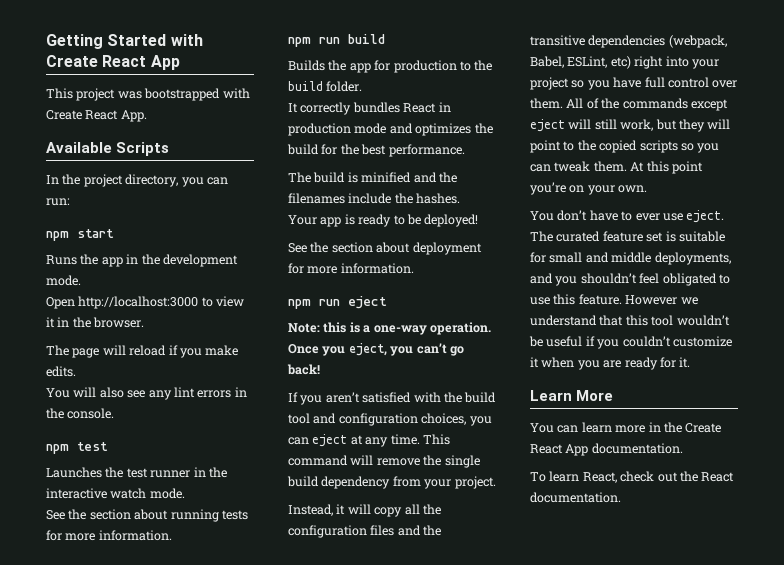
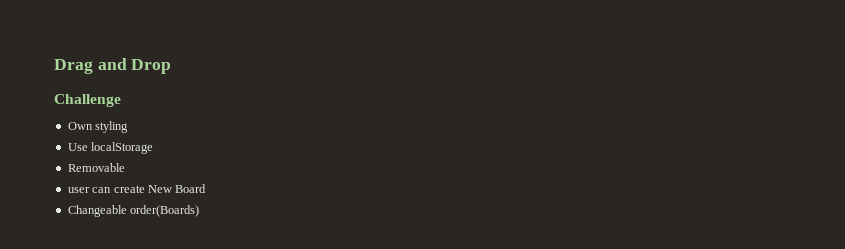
[46,34,203,49] [46,55,180,70] [46,88,250,101] [46,110,147,122] [46,142,170,156] [46,174,228,187] [46,198,70,206] [46,229,114,241] [46,254,238,267] [46,275,81,286] [46,296,245,309] [46,317,145,328] [46,345,239,358] [46,366,76,377] [46,387,247,400] [46,408,115,419] [46,442,108,454] [46,467,227,478] [46,488,185,499] [46,509,248,522] [46,530,172,541] [288,34,385,47] [288,60,493,73] [288,81,363,92] [288,102,451,115] [288,123,493,136] [287,144,465,157] [288,172,457,183] [288,193,461,204] [288,214,479,227] [288,242,482,255] [288,263,414,274] [288,296,387,309] [288,322,491,335] [288,343,464,356] [287,364,320,375] [288,392,497,405] [288,413,492,426] [288,434,450,447] [288,455,480,468] [287,476,496,489] [288,504,441,517] [288,525,442,538] [530,35,727,48] [530,56,719,69] [530,77,738,90] [530,98,728,111] [530,119,731,132] [530,140,720,153] [530,161,703,174] [530,182,648,195] [530,210,725,223] [530,231,725,242] [530,252,731,265] [530,273,730,286] [530,294,698,305] [530,315,730,326] [529,336,732,349] [530,357,691,370] [530,390,614,401] [530,422,722,433] [530,443,683,456] [530,471,735,483] [530,492,621,503] Getting Started with Create React App // This project was bootstrapped with Create React App. // Available Scripts // In the project directory, you can run: // npm start // Runs the app in the development mode. // Open http://localhost:3000 to view it in the browser. // The page will reload if you make edits. // You will also see any lint errors in the console. // npm test // Launches the test runner in the interactive watch mode. // See the section about running tests for more information. // npm run build // Builds the app for production to the build folder. // It correctly bundles React in production mode and optimizes the build for the best performance. // The build is minified and the filenames include the hashes. // Your app is ready to be deployed! // See the section about deployment for more information. // npm run eject // Note: this is a one-way operation. Once you eject, you can’t go back! // If you aren’t satisfied with the build tool and configuration choices, you can eject at any time. This command will remove the single build dependency from your project. // Instead, it will copy all the configuration files and the transitive dependencies (webpack, Babel, ESLint, etc) right into your project so you have full control over them. All of the commands except eject will still work, but they will point to the copied scripts so you can tweak them. At this point you’re on your own. // You don’t have to ever use eject. The curated feature set is suitable for small and middle deployments, and you shouldn’t feel obligated to use this feature. However we understand that this tool wouldn’t be useful if you couldn’t customize it when you are ready for it. // Learn More // You can learn more in the Create React App documentation. // To learn React, check out the React documentation. -> [54,58,172,74] [54,94,121,107] [67,121,129,133] [67,142,154,154] [67,163,125,172] [67,184,207,193] [67,205,200,217] Drag and Drop // Challenge // Own styling // Use localStorage // Removable // user can create New Board // Changeable order(Boards)

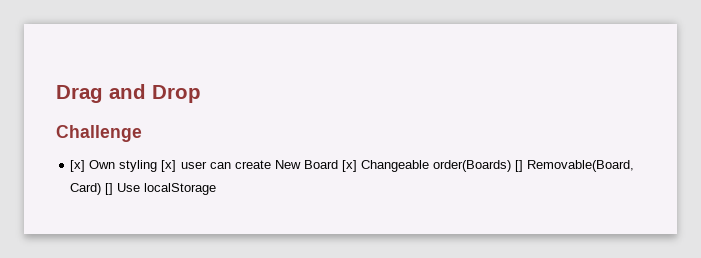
(121, 100) none -> [70,160,86,172] [x]
[67,142,154,154] [67,163,125,172] // Use localStorage // Removable // -> [161,160,177,172] [x]
(207, 188) // -> [341,160,357,172] [x]
(200, 211) none -> [514,160,635,172] [70,183,217,195] [] Removable(Board, Card) [] Use localStorage

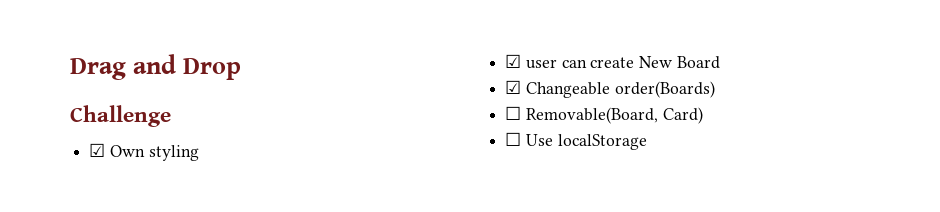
[70,160,86,172] [x] -> [89,143,106,157] ☑
[161,160,177,172] [x] -> [505,54,522,68] // ☑
[341,160,357,172] [x] -> [505,80,522,94] // ☑
[514,160,523,172] [] -> [505,106,522,120] // ☐
[105,183,114,195] [] -> [505,132,522,146] // ☐

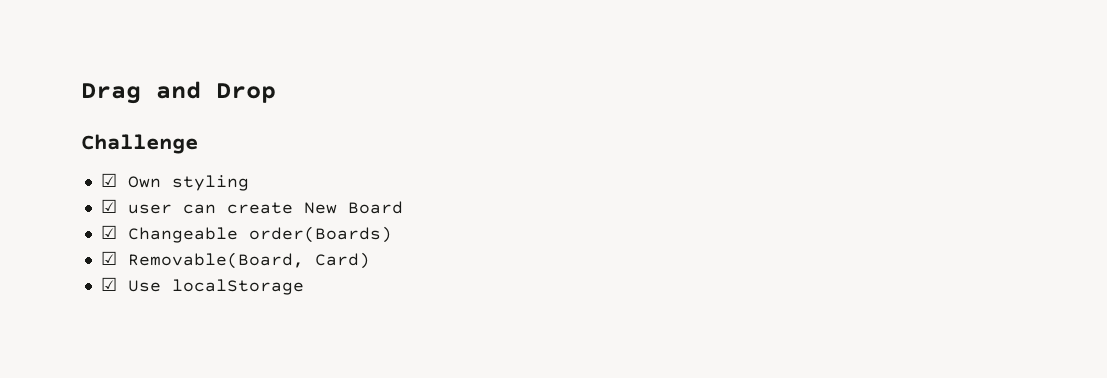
[505,106,522,120] ☐ -> [100,251,117,265] ☑
[505,132,522,146] ☐ -> [100,277,117,291] ☑

